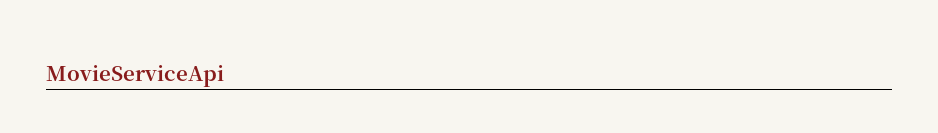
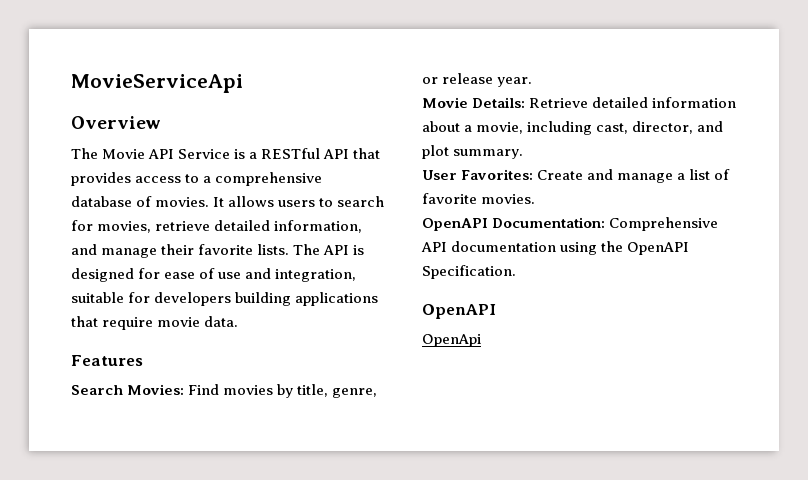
(224, 76) none -> [71,116,161,129] [71,148,381,159] [71,172,323,186] [71,196,385,207] [71,220,363,233] [71,244,365,258] [71,268,357,282] [71,292,379,306] [71,316,239,330] [71,355,143,366] [71,384,378,398] [422,73,533,87] [422,97,737,108] [422,121,724,135] [422,145,524,159] [422,169,731,183] [422,193,536,204] [422,217,719,231] [421,241,690,255] [422,265,516,279] [422,304,496,319] [422,334,481,347] // Overview // The Movie API Service is a RESTful API that provides access to a comprehensive database of movies. It allows users to search for movies, retrieve detailed information, and manage their favorite lists. The API is designed for ease of use and integration, suitable for developers building applications that require movie data. // Features // Search Movies: Find movies by title, genre, or release year. // Movie Details: Retrieve detailed information about a movie, including cast, director, and plot summary. // User Favorites: Create and manage a list of favorite movies. // OpenAPI Documentation: Comprehensive API documentation using the OpenAPI Specification. // OpenAPI // OpenApi

